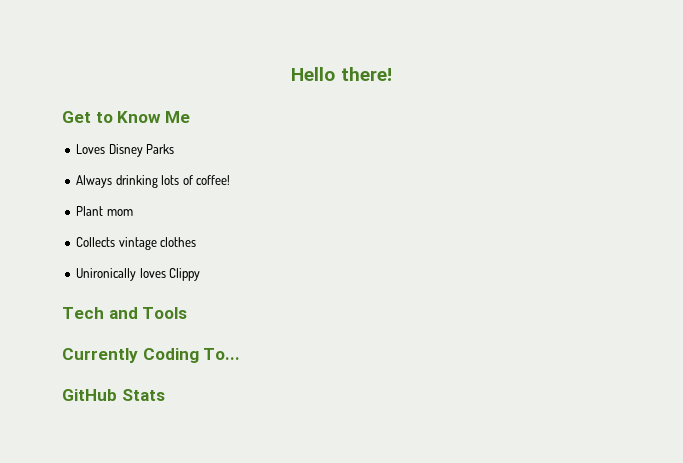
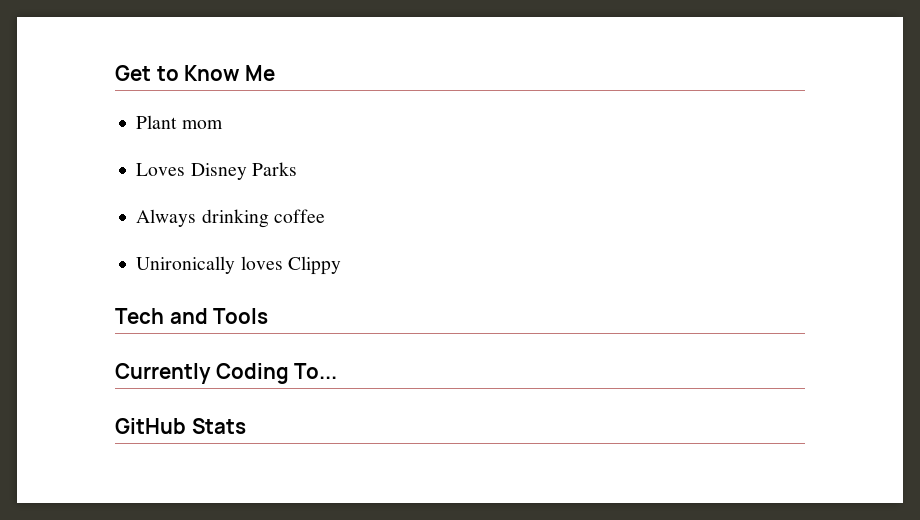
[291,67,392,81] Hello there! // -> (115, 73) none
(190, 117) none -> [136,115,223,129] // Plant mom
[161,175,231,185] [76,206,133,216] [76,237,197,250] lots of coffee! // Plant mom // Collects vintage clothes -> [273,209,325,223] coffee

